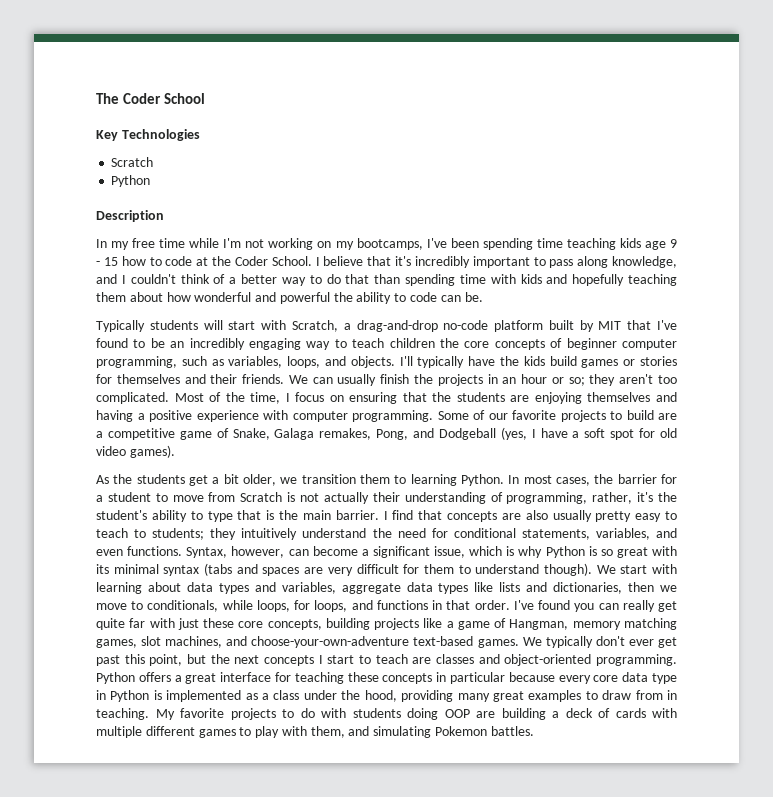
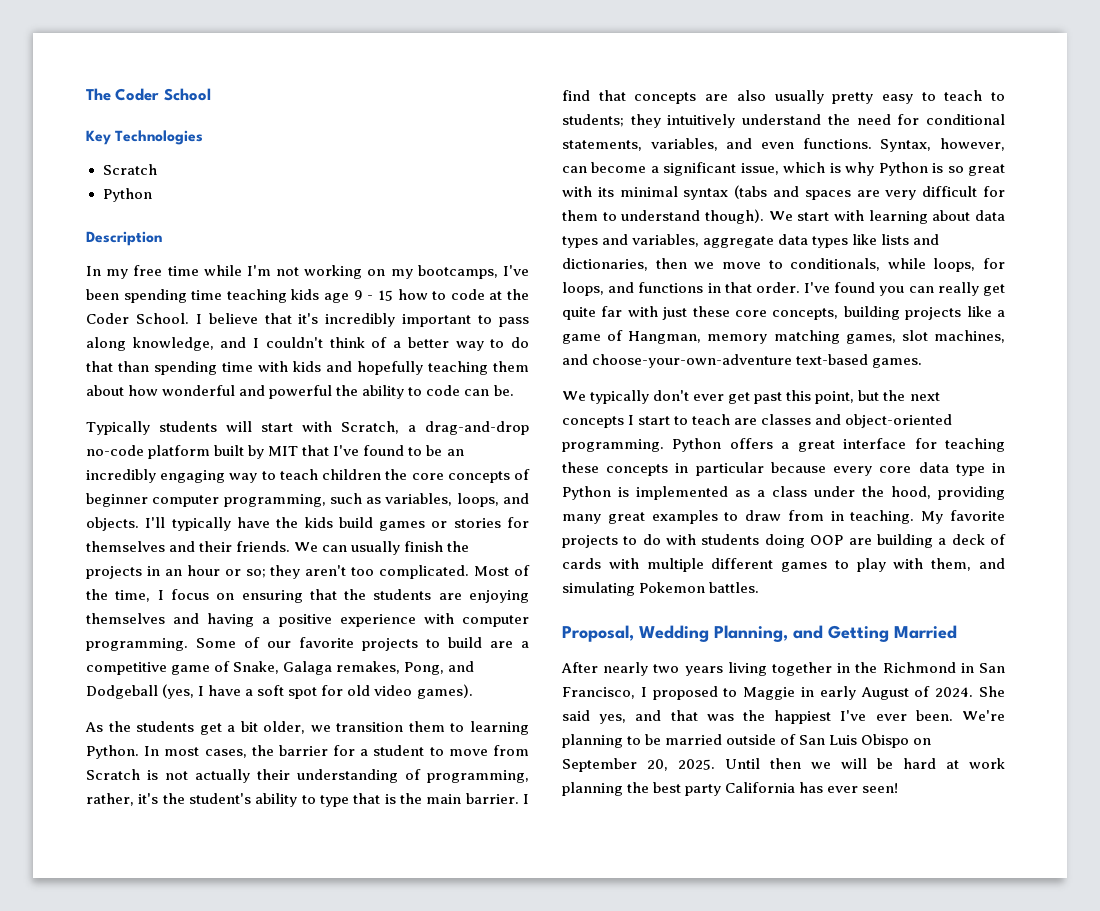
(519, 643) none -> (923, 363) //
(534, 731) none -> [562,625,957,642] [561,662,1005,676] [562,686,1005,700] [562,710,1005,724] [562,734,932,748] [562,758,1005,772] [562,782,899,796] // Proposal, Wedding Planning, and Getting Married // After nearly two years living together in the Richmond in San Francisco, I proposed to Maggie in early August of 2024. She said yes, and that was the happiest I've ever been. We're planning to be married outside of San Luis Obispo on September 20, 2025. Until then we will be hard at work planning the best party California has ever seen!

